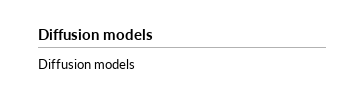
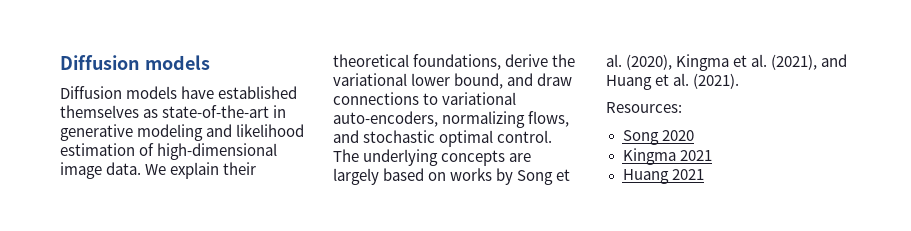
(136, 64) none -> [181,86,298,99] [60,105,287,118] [60,124,305,141] [60,143,278,160] [60,162,257,179] [333,54,576,70] [333,73,573,89] [333,92,517,105] [333,111,570,128] [333,130,553,147] [333,149,532,166] [333,168,571,185] [606,54,848,71] [606,73,740,90] [606,102,682,113] [622,130,694,145] [622,148,712,165] [622,169,704,184] have established themselves as state-of-the-art in generative modeling and likelihood estimation of high-dimensional image data. We explain their theoretical foundations, derive the variational lower bound, and draw connections to variational auto-encoders, normalizing flows, and stochastic optimal control. The underlying concepts are largely based on works by Song et al. (2020), Kingma et al. (2021), and Huang et al. (2021). // Resources: // Song 2020 // Kingma 2021 // Huang 2021

